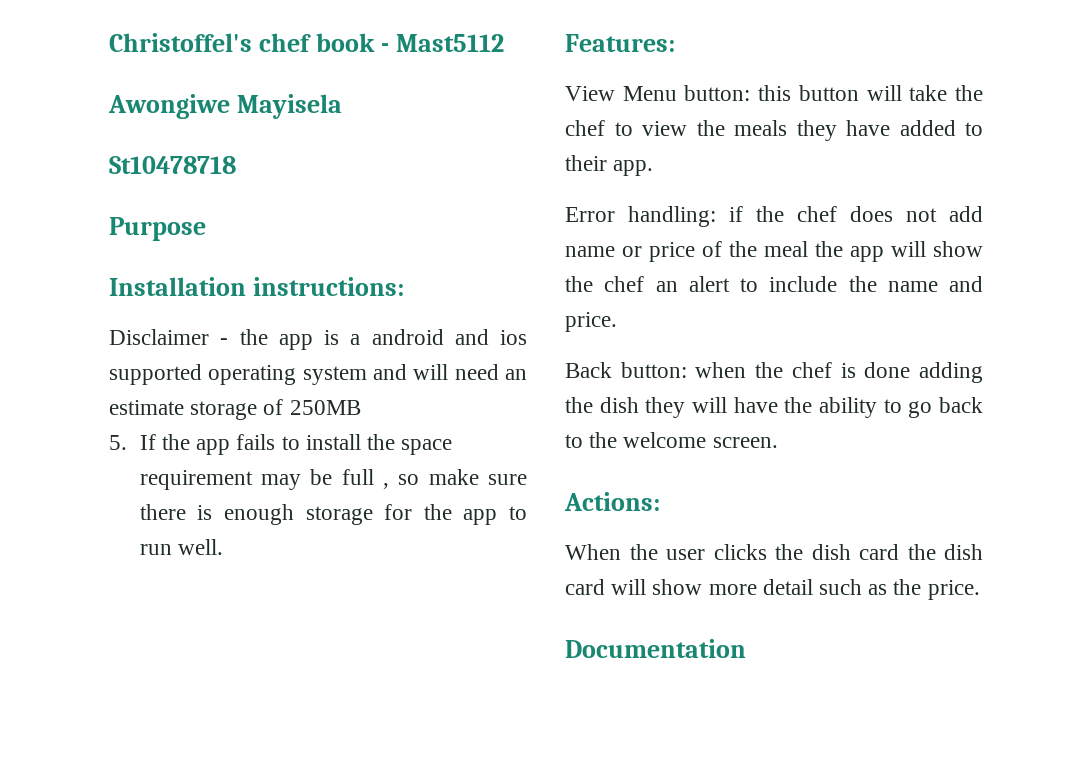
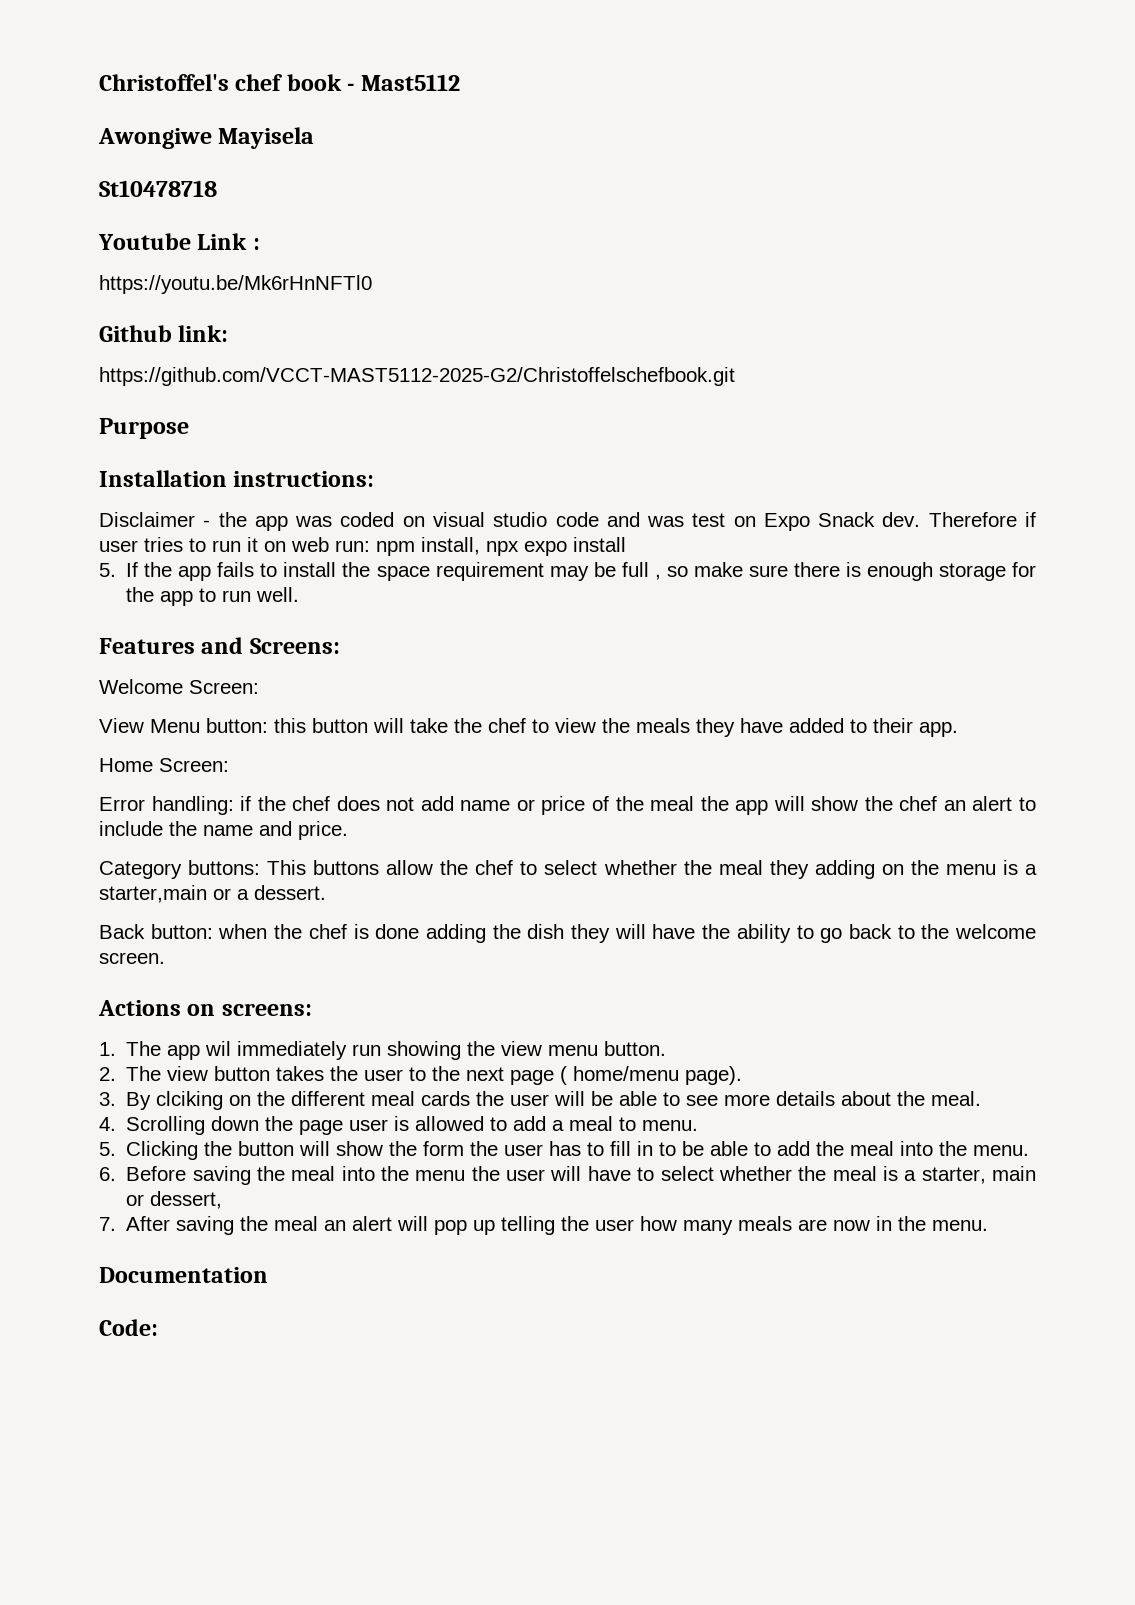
(236, 165) none -> [98,233,260,250] [99,275,372,294] [99,325,229,342] [99,367,735,386] // Youtube Link : // https://youtu.be/Mk6rHnNFTl0 // Github link: // https://github.com/VCCT-MAST5112-2025-G2/Christoffelschefbook.git
[324,329,527,345] [109,364,527,385] [109,399,361,420] is a android and ios supported operating system and will need an estimate storage of 250MB -> [295,512,1037,531] [99,537,626,556] was coded on visual studio code and was test on Expo Snack dev. Therefore if user tries to run it on web run: npm install, npx expo install
[565,34,675,52] Features: -> [99,637,340,654] [99,679,259,694] Features and Screens: // Welcome Screen:
(654, 168) none -> [99,758,229,772] // Home Screen:
(617, 322) none -> [99,860,1037,879] [99,885,326,903] // Category buttons: This buttons allow the chef to select whether the meal they adding on the menu is a starter,main or a dessert.
[564,492,660,511] [565,544,983,560] [565,579,980,600] Actions: // When the user clicks the dish card the dish card will show more detail such as the price. -> [98,1000,312,1016] [99,1041,667,1060] [99,1066,743,1085] [99,1091,982,1110] [99,1116,699,1135] [99,1141,1030,1160] [99,1166,1036,1185] [126,1191,223,1209] [99,1216,989,1235] Actions on screens: // 1. The app wil immediately run showing the view menu button. // 2. The view button takes the user to the next page ( home/menu page). // 3. By clciking on the different meal cards the user will be able to see more details about the meal. // 4. Scrolling down the page user is allowed to add a meal to menu. // 5. Clicking the button will show the form the user has to fill in to be able to add the meal into the menu. // 6. Before saving the meal into the menu the user will have to select whether the meal is a starter, main or dessert, // 7. After saving the meal an alert will pop up telling the user how many meals are now in the menu.
(746, 648) none -> [99,1319,158,1336] // Code:

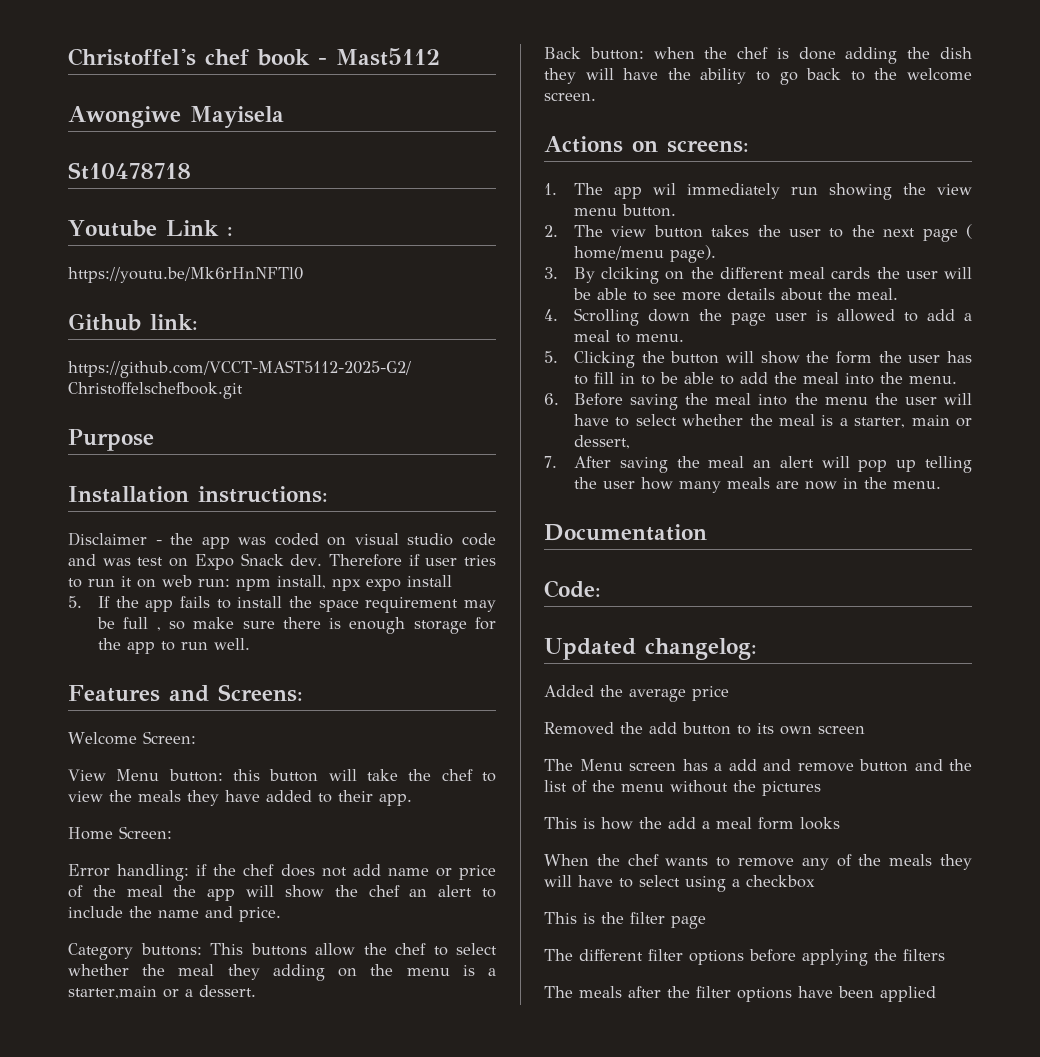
(158, 1327) none -> [544,638,757,660] [544,685,729,702] [544,722,865,735] [544,759,972,772] [544,780,821,796] [544,817,840,830] [544,854,972,870] [544,875,815,892] [544,912,706,929] [544,949,945,966] [544,986,936,1002] // Updated changelog: // Added the average price // Removed the add button to its own screen // The Menu screen has a add and remove button and the list of the menu without the pictures // This is how the add a meal form looks // When the chef wants to remove any of the meals they will have to select using a checkbox // This is the filter page // The different filter options before applying the filters // The meals after the filter options have been applied

